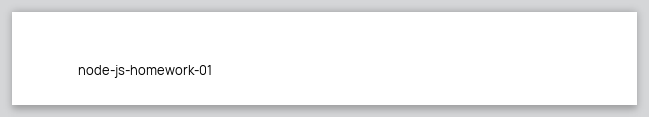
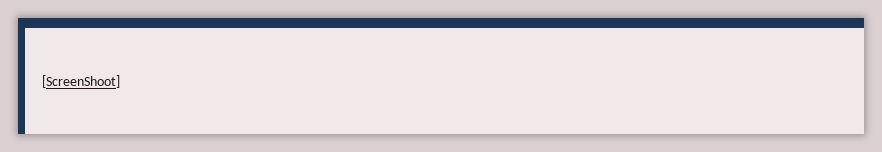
[78,65,212,78] node-js-homework-01 -> [42,75,120,88] [ScreenShoot]

